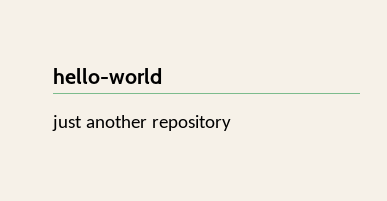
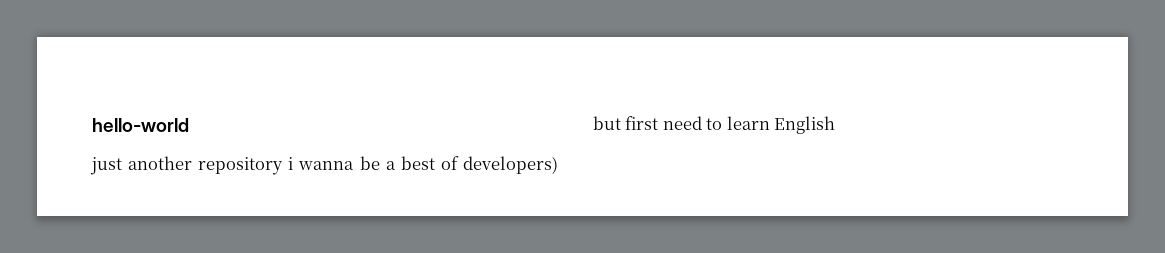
(231, 123) none -> [288,156,558,174] [593,116,836,134] i wanna be a best of developers) but first need to learn English

